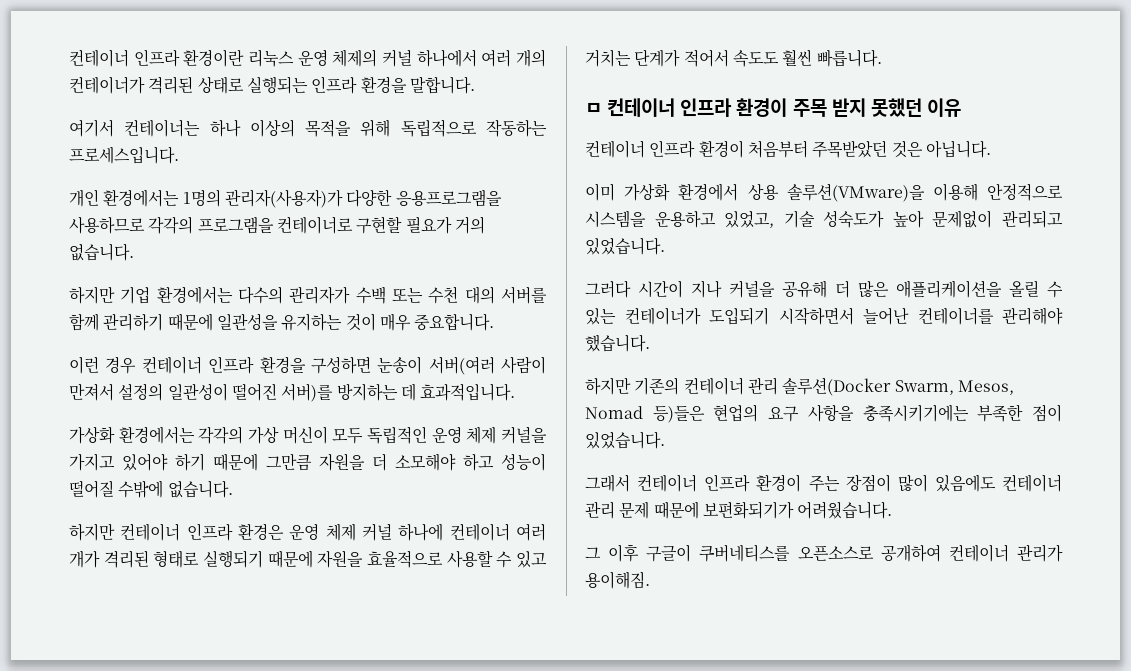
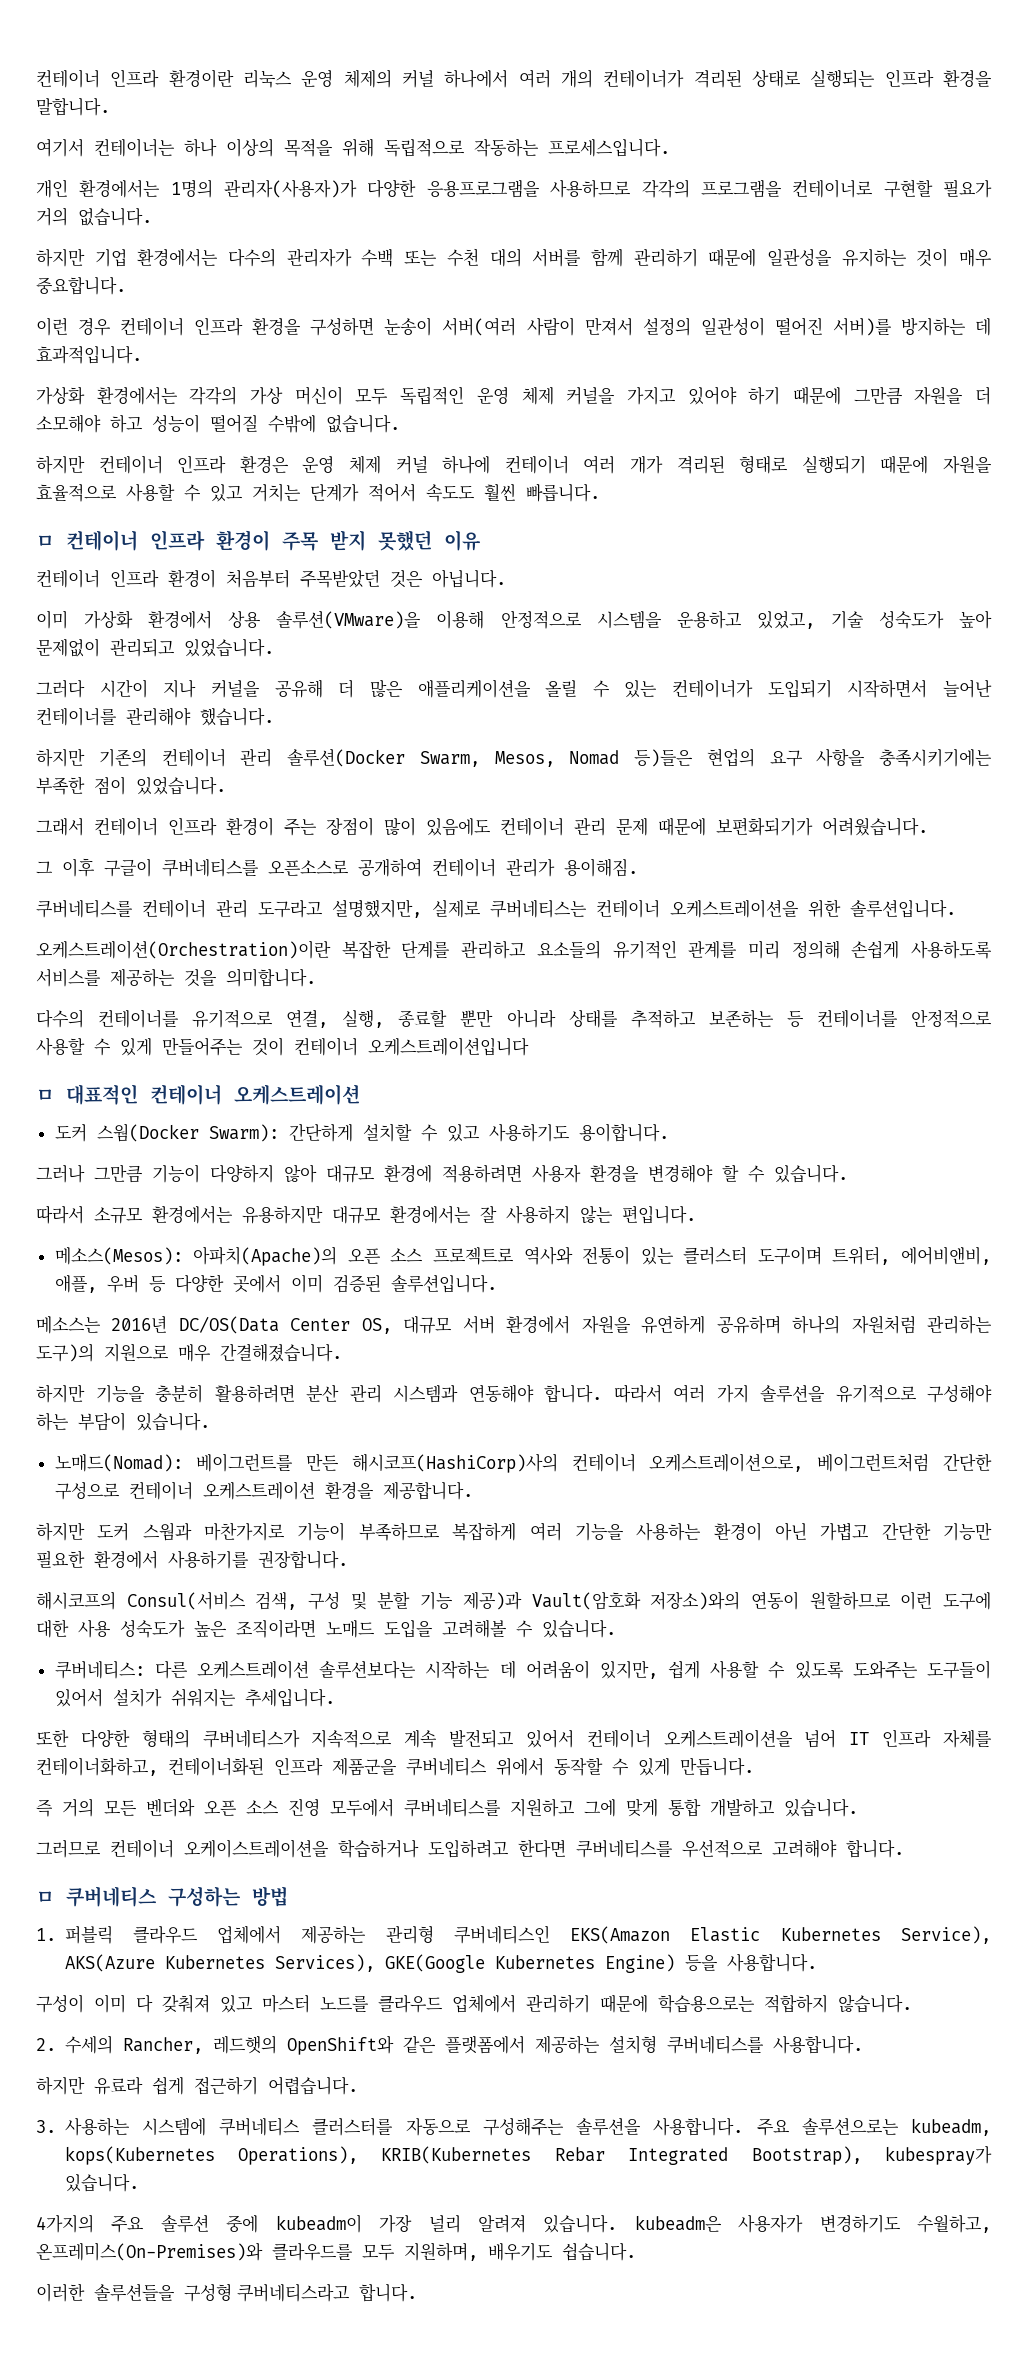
(650, 580) none -> [36,899,956,918] [36,940,993,959] [36,968,316,987] [36,1009,993,1028] [36,1037,529,1056] [36,1084,360,1105] [54,1123,669,1142] [36,1164,848,1183] [36,1205,696,1224] [54,1246,992,1266] [54,1274,497,1293] [36,1315,992,1334] [36,1343,342,1362] [36,1384,992,1403] [36,1412,210,1431] [54,1453,992,1473] [54,1481,473,1500] [36,1522,993,1541] [36,1550,348,1569] [36,1591,992,1610] [36,1619,616,1638] [54,1660,992,1679] [54,1688,335,1707] [36,1729,992,1748] [36,1757,754,1776] [36,1798,858,1817] [36,1839,904,1858] [36,1886,288,1907] [36,1925,992,1944] [64,1953,817,1973] [36,1994,912,2013] [36,2035,863,2055] [36,2076,358,2095] [36,2117,991,2136] [64,2146,992,2165] [64,2174,139,2192] [36,2214,991,2233] [36,2242,636,2261] [36,2283,417,2302] // 쿠버네티스를 컨테이너 관리 도구라고 설명했지만, 실제로 쿠버네티스는 컨테이너 오케스트레이션을 위한 솔루션입니다. // 오케스트레이션(Orchestration)이란 복잡한 단계를 관리하고 요소들의 유기적인 관계를 미리 정의해 손쉽게 사용하도록 서비스를 제공하는 것을 의미합니다. // 다수의 컨테이너를 유기적으로 연결, 실행, 종료할 뿐만 아니라 상태를 추적하고 보존하는 등 컨테이너를 안정적으로 사용할 수 있게 만들어주는 것이 컨테이너 오케스트레이션입니다 // ㅁ 대표적인 컨테이너 오케스트레이션 // 도커 스웜(Docker Swarm): 간단하게 설치할 수 있고 사용하기도 용이합니다. // 그러나 그만큼 기능이 다양하지 않아 대규모 환경에 적용하려면 사용자 환경을 변경해야 할 수 있습니다. // 따라서 소규모 환경에서는 유용하지만 대규모 환경에서는 잘 사용하지 않는 편입니다. // 메소스(Mesos): 아파치(Apache)의 오픈 소스 프로젝트로 역사와 전통이 있는 클러스터 도구이며 트위터, 에어비앤비, 애플, 우버 등 다양한 곳에서 이미 검증된 솔루션입니다. // 메소스는 2016년 DC/OS(Data Center OS, 대규모 서버 환경에서 자원을 유연하게 공유하며 하나의 자원처럼 관리하는 도구)의 지원으로 매우 간결해졌습니다. // 하지만 기능을 충분히 활용하려면 분산 관리 시스템과 연동해야 합니다. 따라서 여러 가지 솔루션을 유기적으로 구성해야 하는 부담이 있습니다. // 노매드(Nomad): 베이그런트를 만든 해시코프(HashiCorp)사의 컨테이너 오케스트레이션으로, 베이그런트처럼 간단한 구성으로 컨테이너 오케스트레이션 환경을 제공합니다. // 하지만 도커 스웜과 마찬가지로 기능이 부족하므로 복잡하게 여러 기능을 사용하는 환경이 아닌 가볍고 간단한 기능만 필요한 환경에서 사용하기를 권장합니다. // 해시코프의 Consul(서비스 검색, 구성 및 분할 기능 제공)과 Vault(암호화 저장소)와의 연동이 원할하므로 이런 도구에 대한 사용 성숙도가 높은 조직이라면 노매드 도입을 고려해볼 수 있습니다. // 쿠버네티스: 다른 오케스트레이션 솔루션보다는 시작하는 데 어려움이 있지만, 쉽게 사용할 수 있도록 도와주는 도구들이 있어서 설치가 쉬워지는 추세입니다. // 또한 다양한 형태의 쿠버네티스가 지속적으로 계속 발전되고 있어서 컨테이너 오케스트레이션을 넘어 IT 인프라 자체를 컨테이너화하고, 컨테이너화된 인프라 제품군을 쿠버네티스 위에서 동작할 수 있게 만듭니다. // 즉 거의 모든 벤더와 오픈 소스 진영 모두에서 쿠버네티스를 지원하고 그에 맞게 통합 개발하고 있습니다. // 그러므로 컨테이너 오케이스트레이션을 학습하거나 도입하려고 한다면 쿠버네티스를 우선적으로 고려해야 합니다. // ㅁ 쿠버네티스 구성하는 방법 // 1. 퍼블릭 클라우드 업체에서 제공하는 관리형 쿠버네티스인 EKS(Amazon Elastic Kubernetes Service), AKS(Azure Kubernetes Services), GKE(Google Kubernetes Engine) 등을 사용합니다. // 구성이 이미 다 갖춰져 있고 마스터 노드를 클라우드 업체에서 관리하기 때문에 학습용으로는 적합하지 않습니다. // 2. 수세의 Rancher, 레드햇의 OpenShift와 같은 플랫폼에서 제공하는 설치형 쿠버네티스를 사용합니다. // 하지만 유료라 쉽게 접근하기 어렵습니다. // 3. 사용하는 시스템에 쿠버네티스 클러스터를 자동으로 구성해주는 솔루션을 사용합니다. 주요 솔루션으로는 kubeadm, kops(Kubernetes Operations), KRIB(Kubernetes Rebar Integrated Bootstrap), kubespray가 있습니다. // 4가지의 주요 솔루션 중에 kubeadm이 가장 널리 알려져 있습니다. kubeadm은 사용자가 변경하기도 수월하고, 온프레미스(On-Premises)와 클라우드를 모두 지원하며, 배우기도 쉽습니다. // 이러한 솔루션들을 구성형 쿠버네티스라고 합니다.

